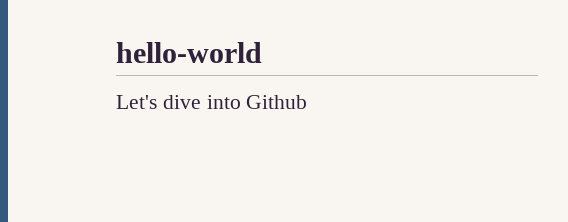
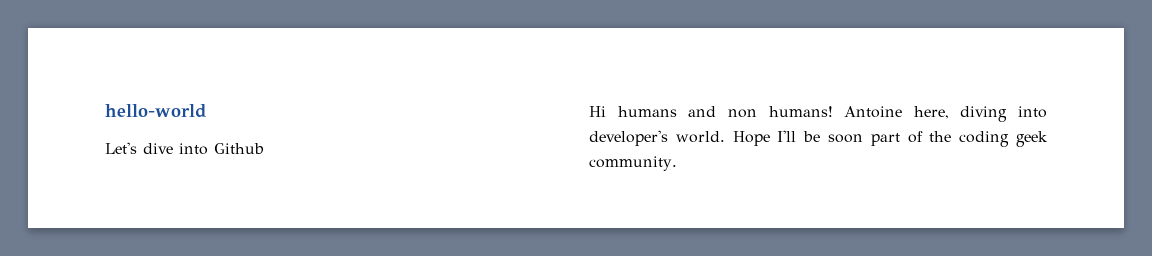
(308, 102) none -> [589,106,1047,122] [589,130,1048,147] [589,156,677,171] // Hi humans and non humans! Antoine here, diving into developer's world. Hope I'll be soon part of the coding geek community.

